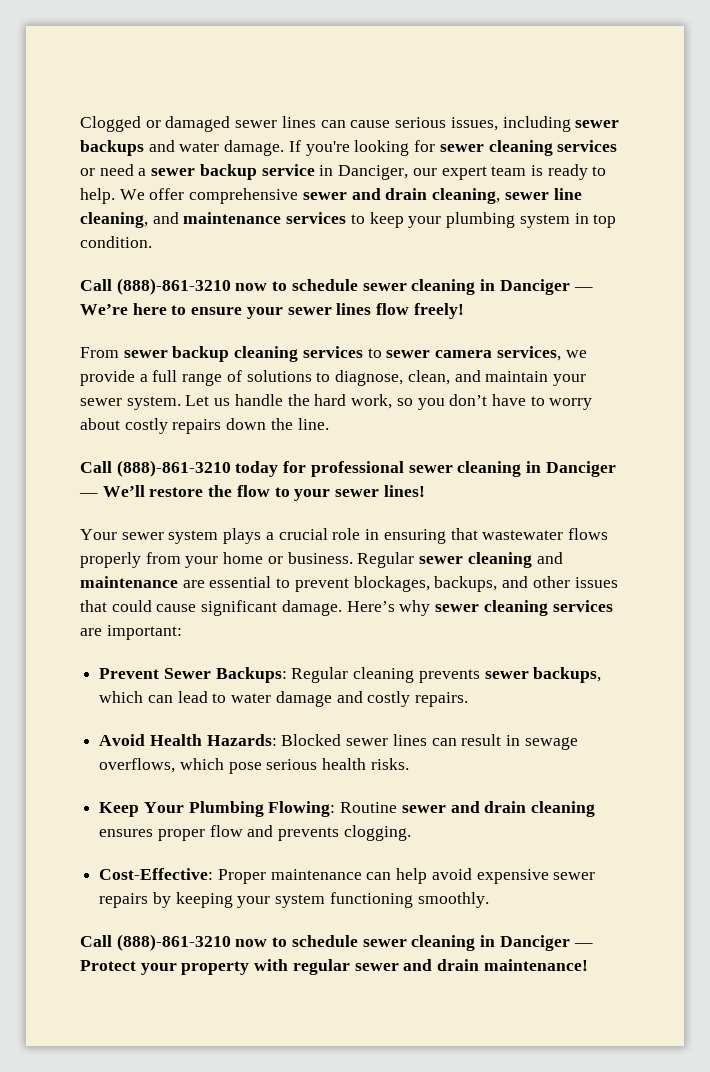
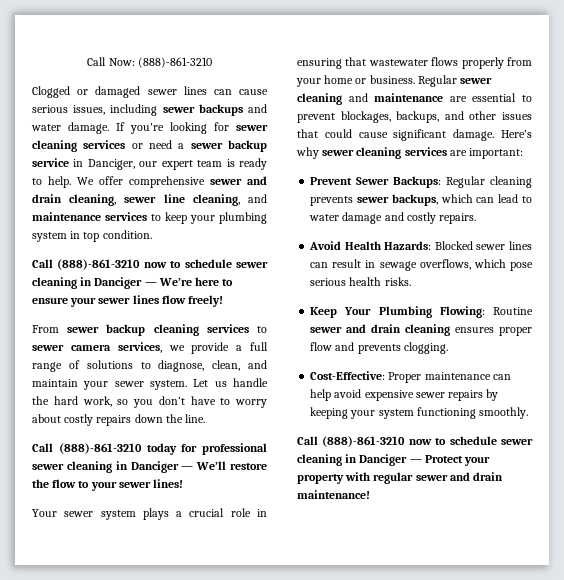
(80, 124) none -> [87,57,212,68] Call Now: (888)-861-3210 //

